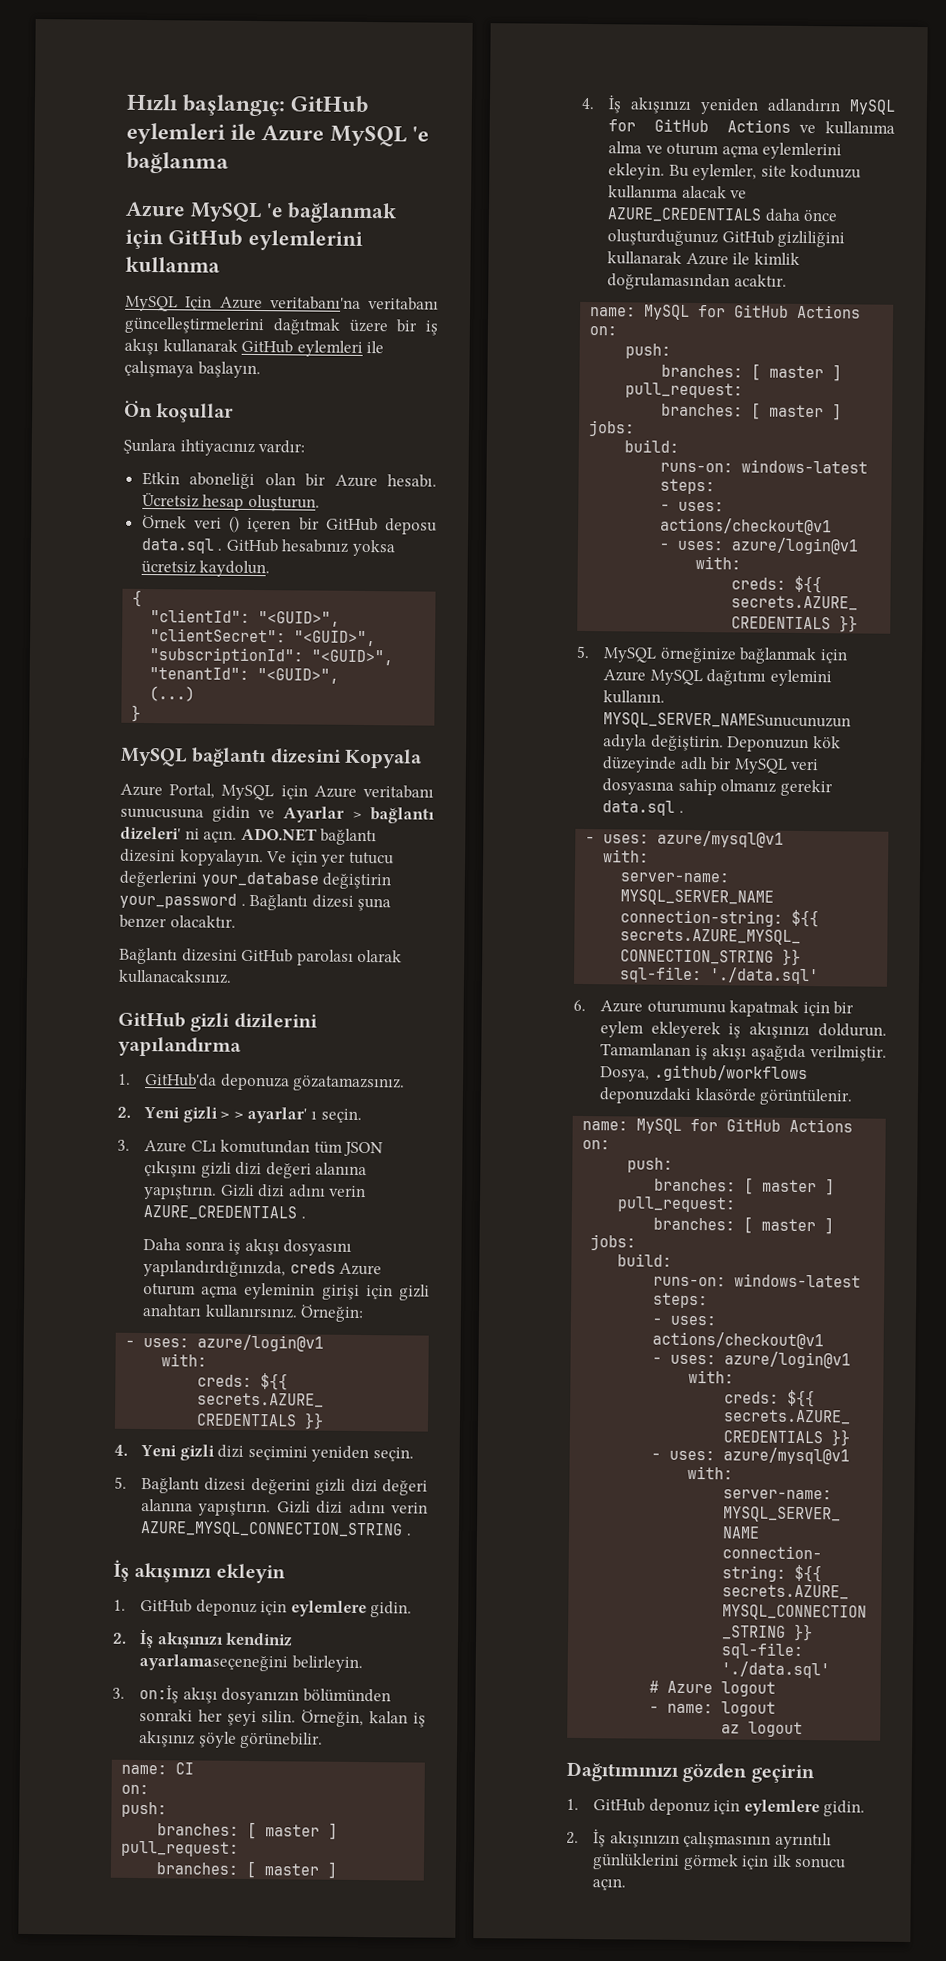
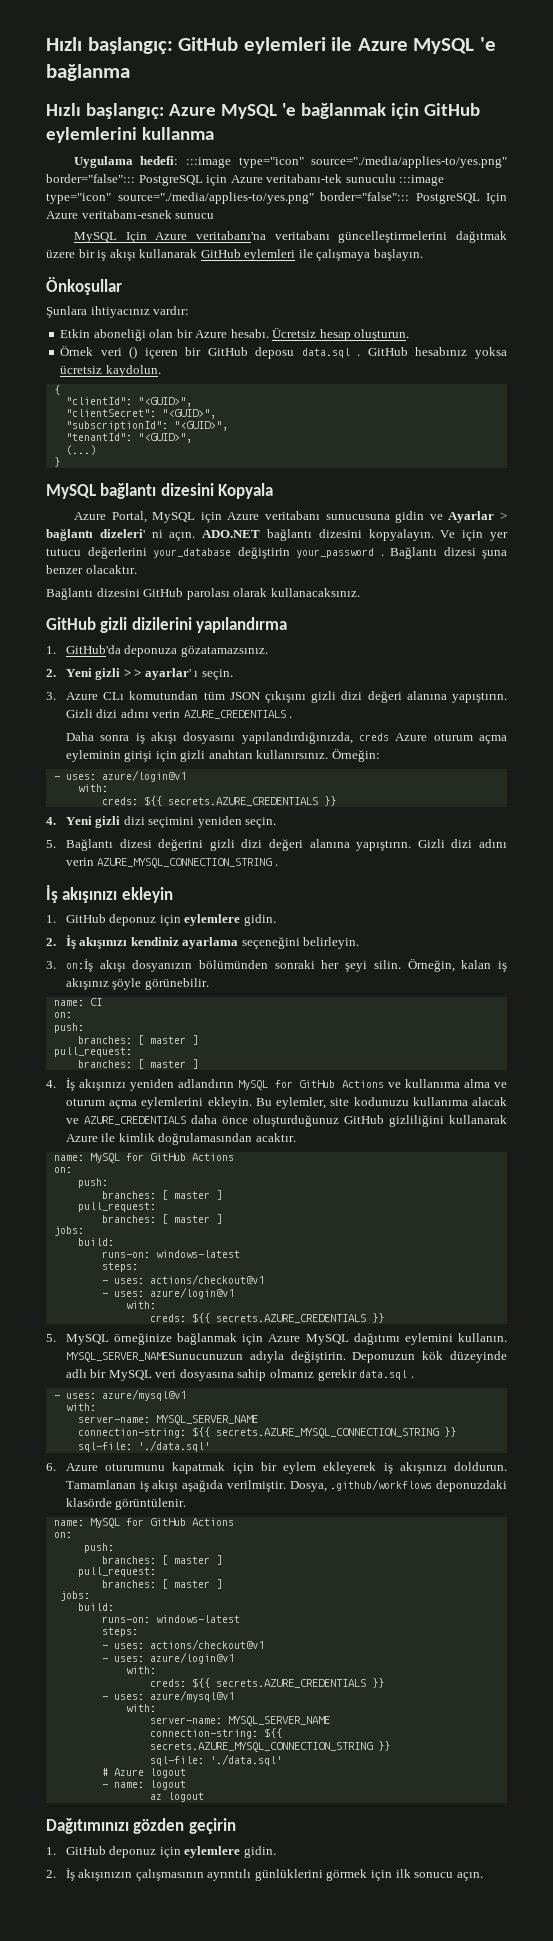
(229, 162) none -> [46,103,164,119] Hızlı başlangıç:
(220, 264) none -> [73,156,508,168] [46,174,445,186] [46,192,507,204] [46,210,215,219] // Uygulama hedefi: :::image type="icon" source="./media/applies-to/yes.png" border="false"::: PostgreSQL için Azure veritabanı-tek sunuculu :::image type="icon" source="./media/applies-to/yes.png" border="false"::: PostgreSQL Için Azure veritabanı-esnek sunucu
[124,400,235,423] Ön koşullar -> [46,277,122,295] Önkoşullar
[138,1653,288,1672] ayarlamaseçeneğini -> [182,937,300,949] ayarlama seçeneğini

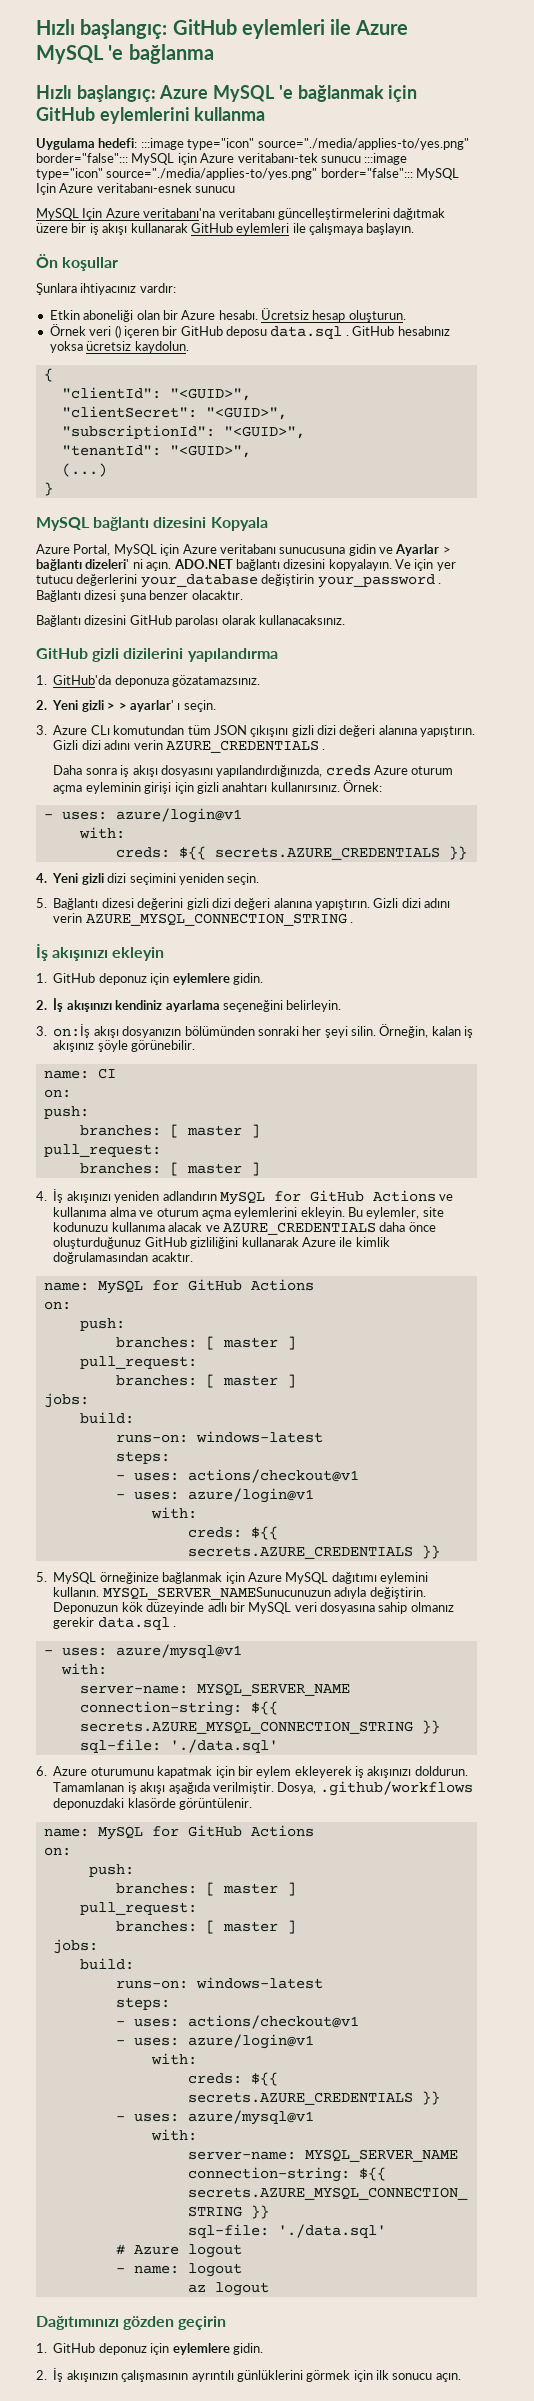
[138,175,203,186] PostgreSQL -> [131,153,175,165] MySQL
[345,174,445,186] [46,192,480,204] sunuculu :::image type="icon" source="./media/applies-to/yes.png" border="false"::: PostgreSQL -> [320,153,408,165] [36,168,460,180] sunucu :::image type="icon" source="./media/applies-to/yes.png" border="false"::: MySQL
[46,277,122,295] Önkoşullar -> [36,254,119,271] Ön koşullar
[331,749,380,762] Örneğin: -> [343,780,383,792] Örnek:

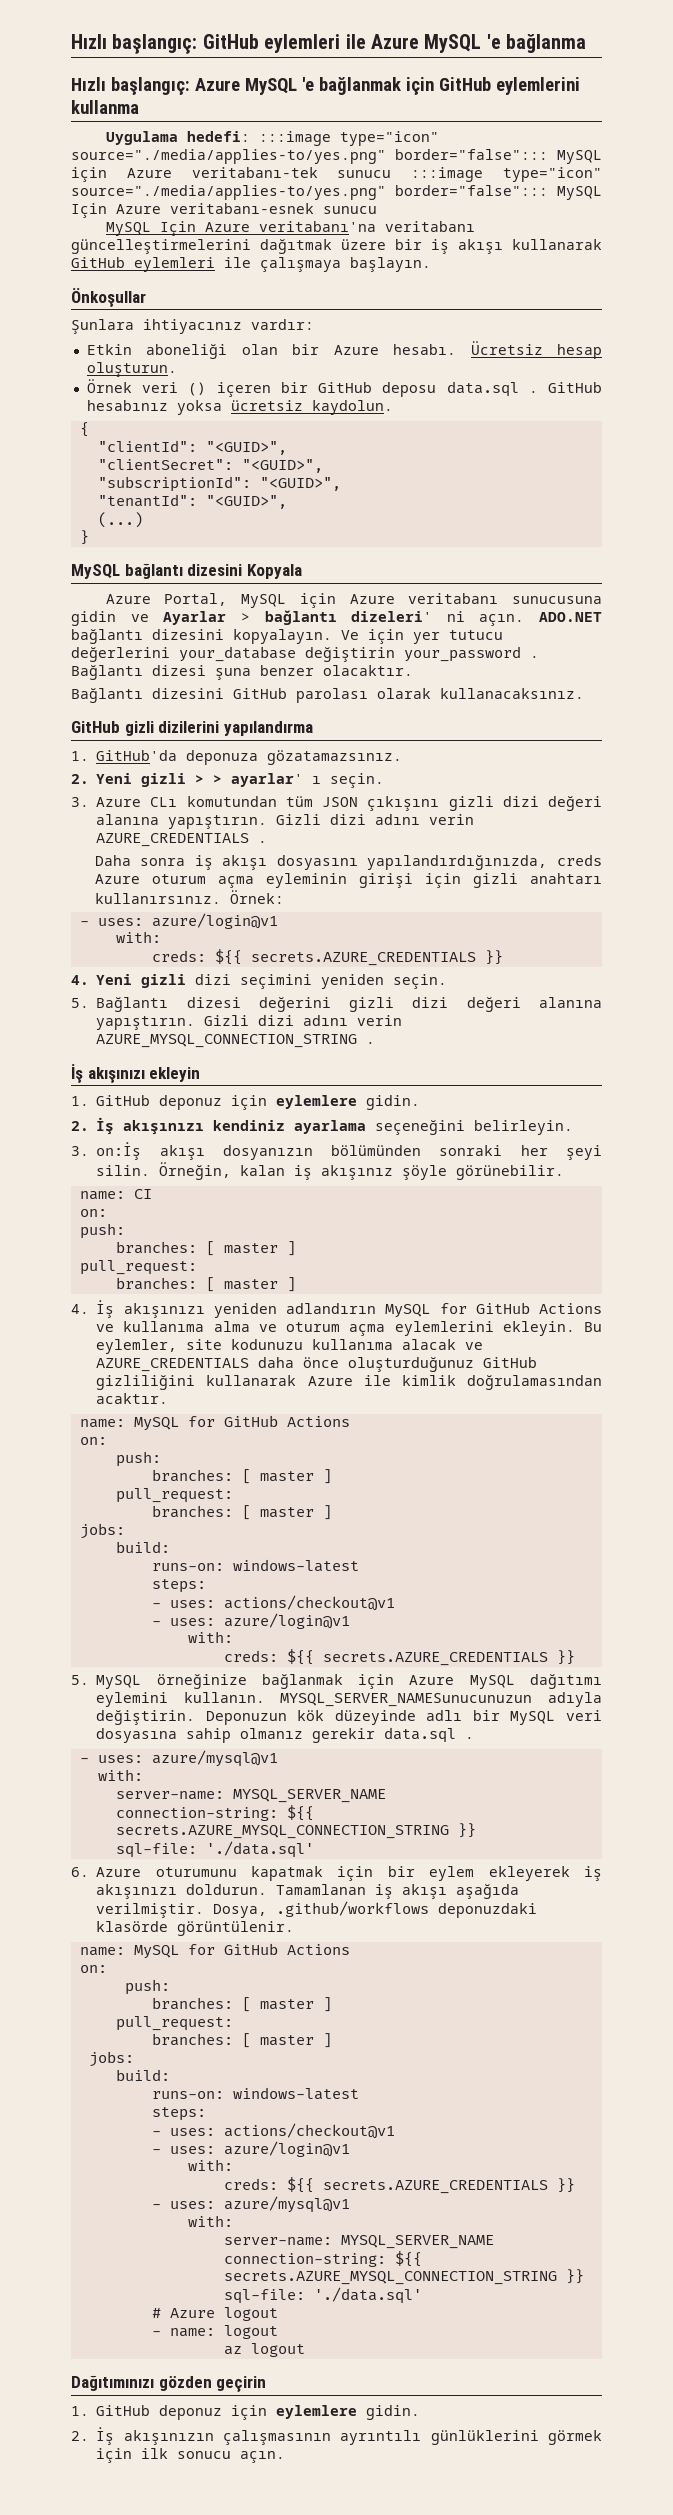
[36,254,119,271] Ön koşullar -> [71,288,146,307] Önkoşullar

